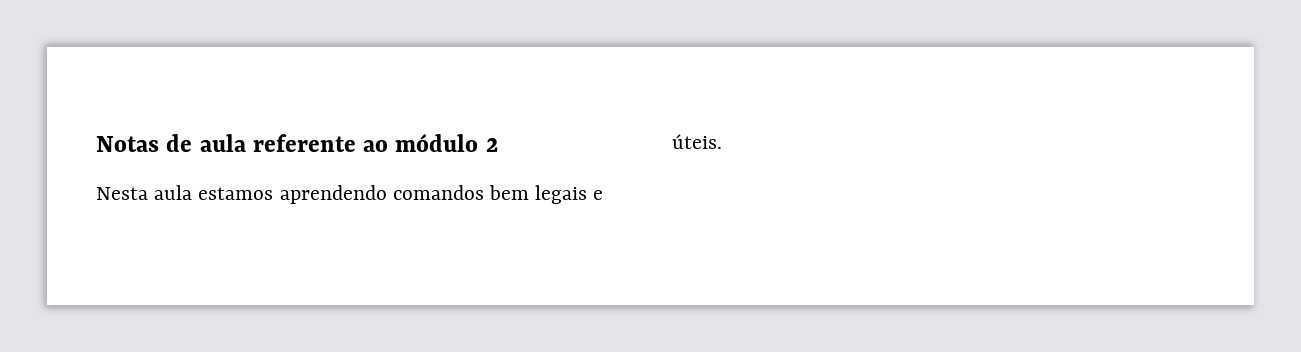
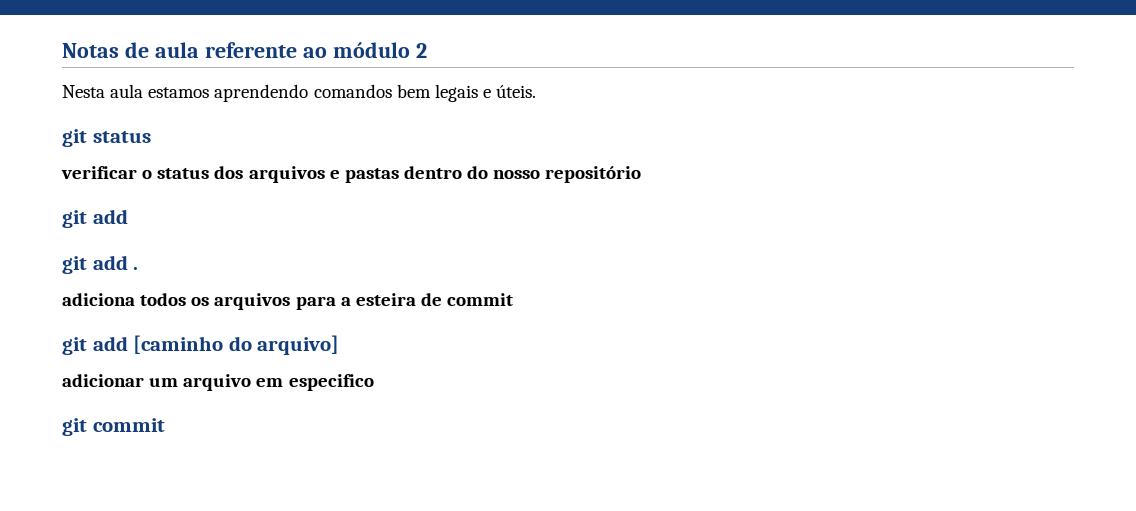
(722, 141) none -> [62,129,151,147] [61,166,642,183] [62,209,128,228] [62,255,139,274] [62,293,514,310] [62,335,340,355] [62,374,374,391] [62,418,165,436] // git status // verificar o status dos arquivos e pastas dentro do nosso repositório // git add // git add . // adiciona todos os arquivos para a esteira de commit // git add [caminho do arquivo] // adicionar um arquivo em especifico // git commit

